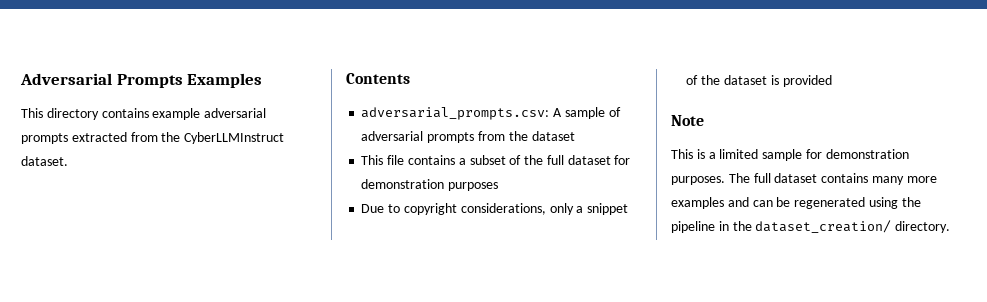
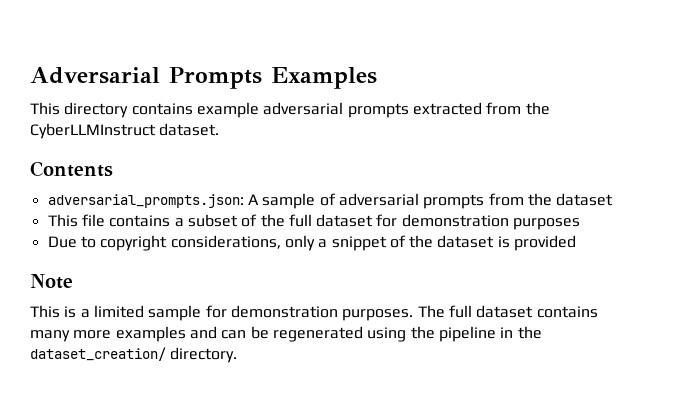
[361,107,550,120] adversarial_prompts.csv: -> [47,194,244,208] adversarial_prompts.json:

